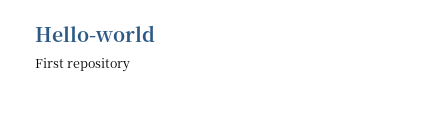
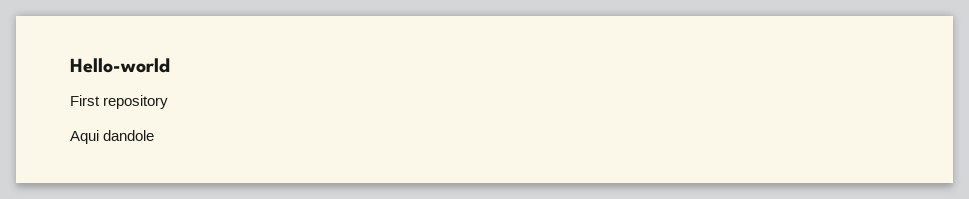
(131, 65) none -> [70,130,155,144] // Aqui dandole

